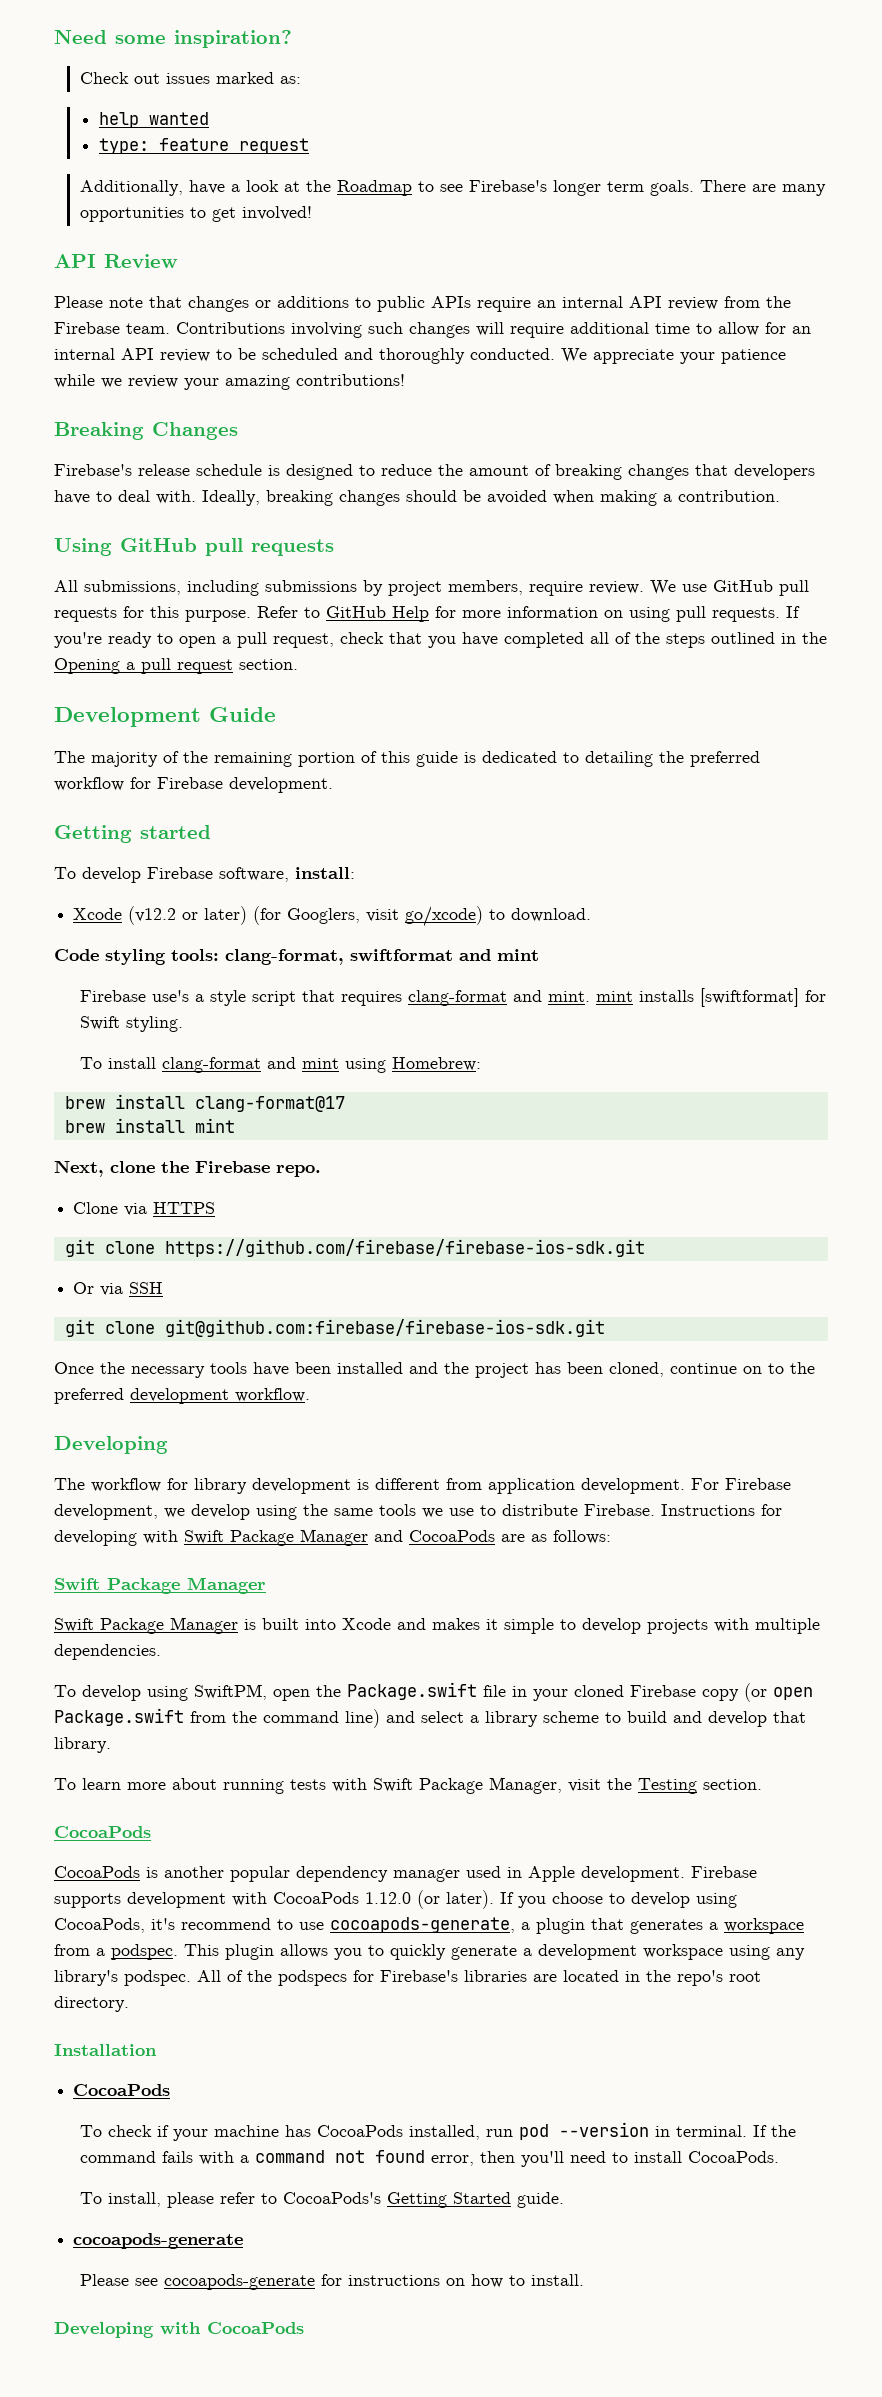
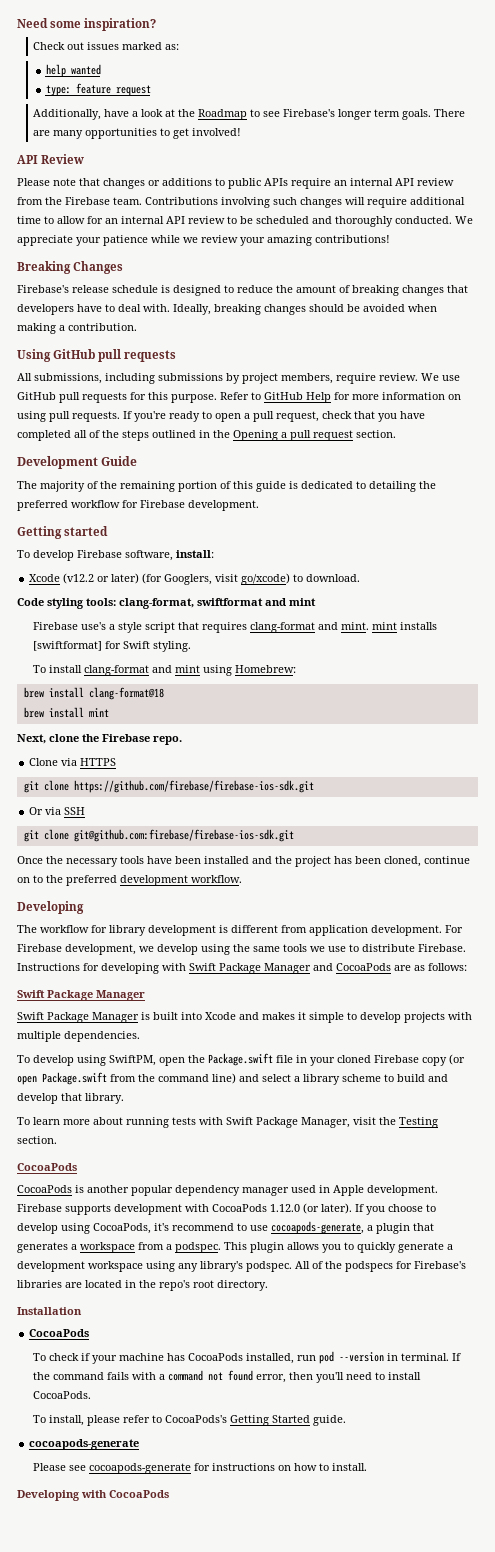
[194,1096,345,1112] clang-format@17 -> [88,687,164,700] clang-format@18

